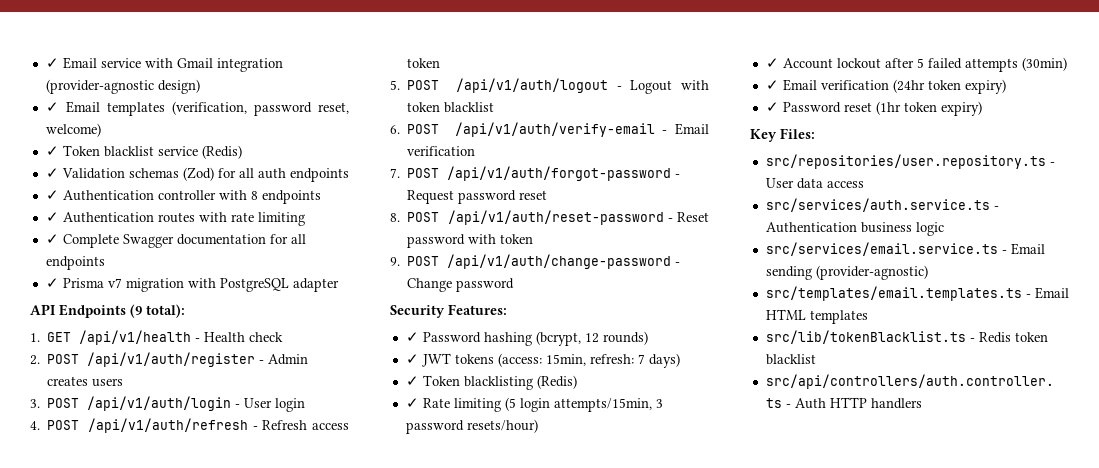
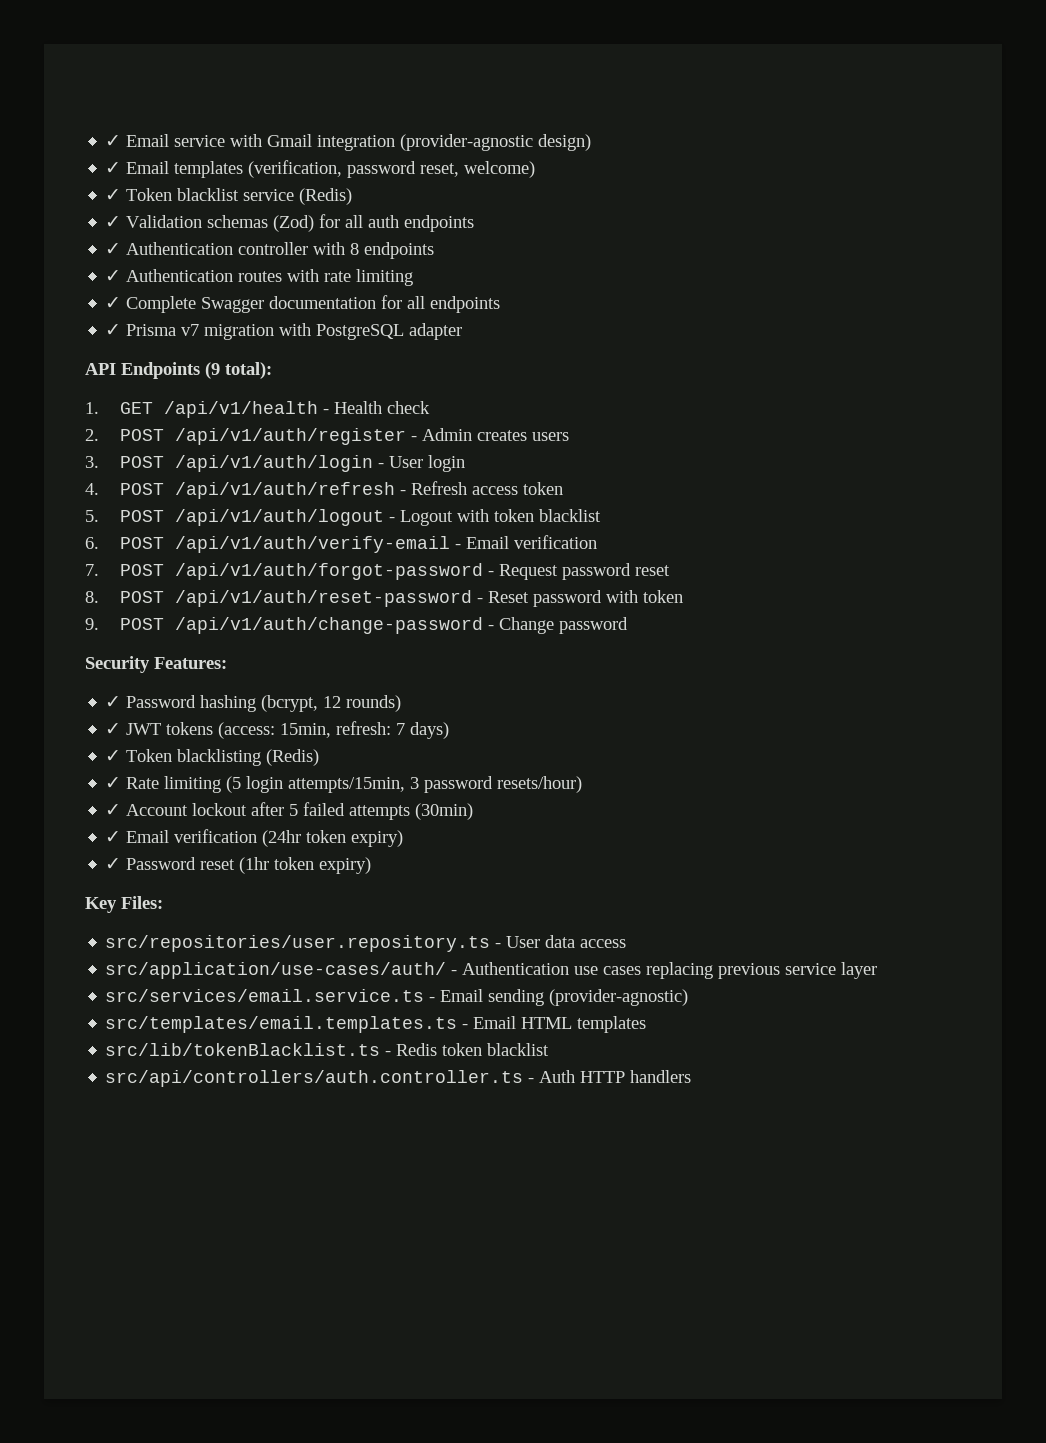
[765,198,990,212] src/services/auth.service.ts -> [105,962,447,979] src/application/use-cases/auth/
[860,222,944,236] business logic -> [574,962,878,979] use cases replacing previous service layer

